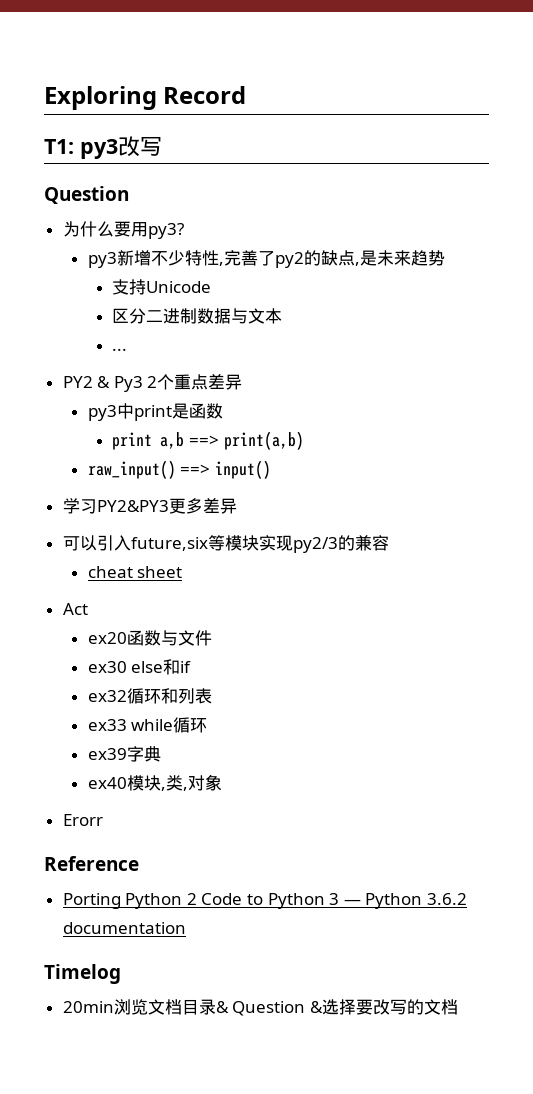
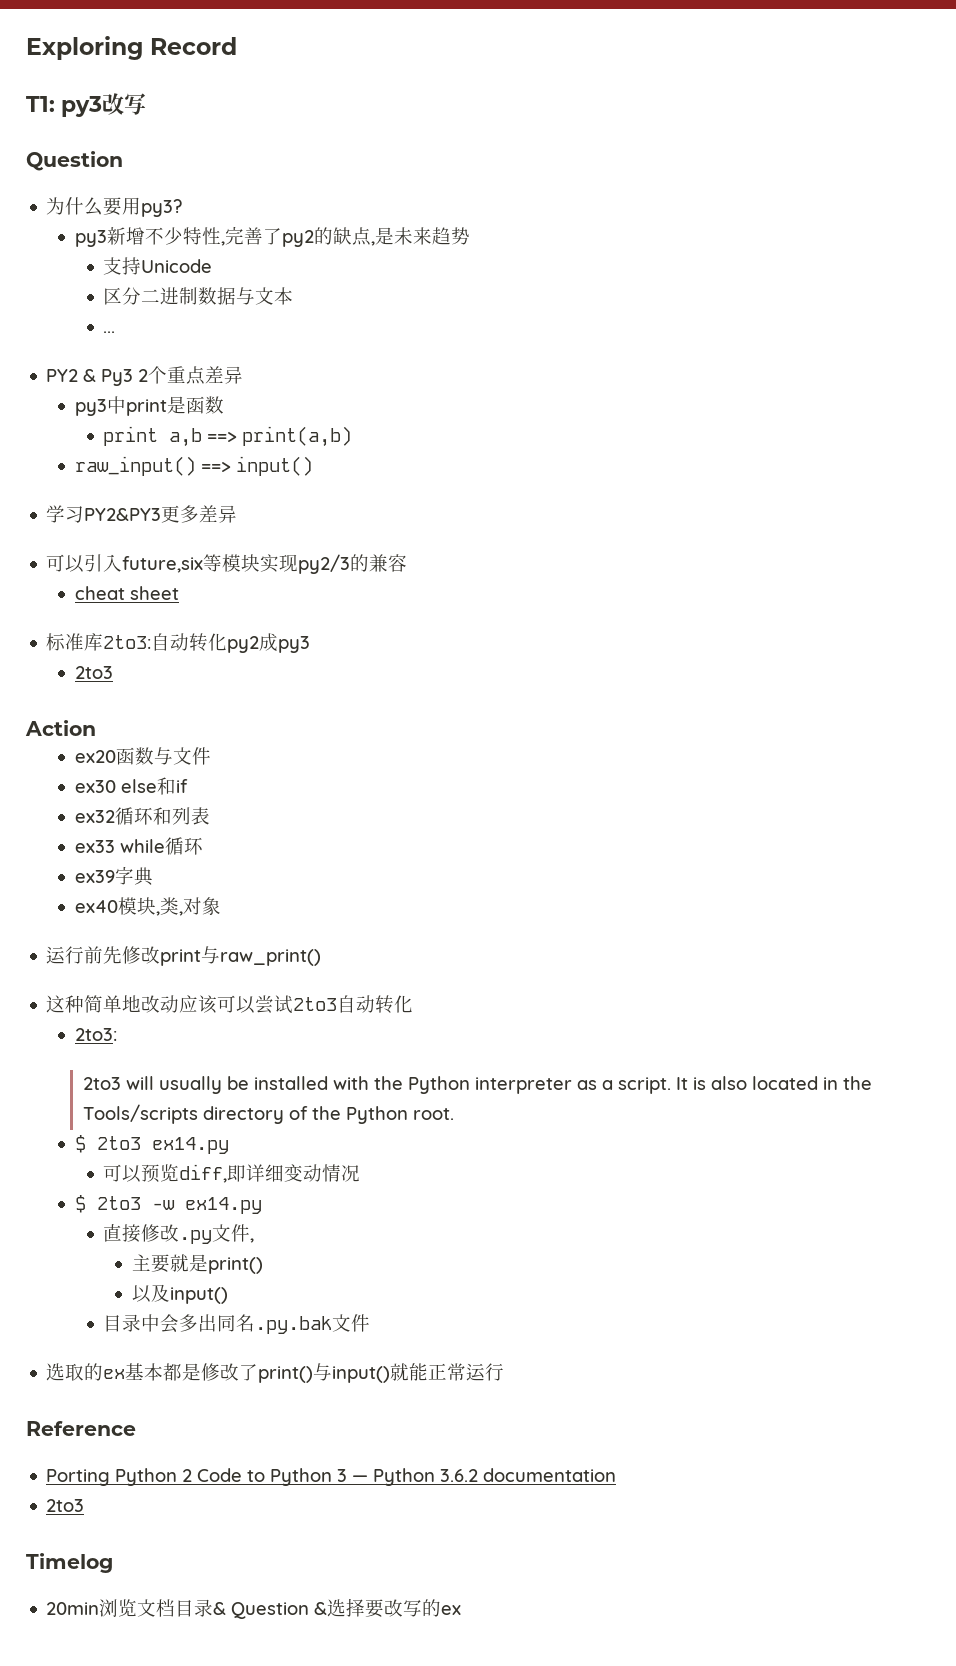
[62,603,88,615] Act -> [46,633,311,653] [74,666,113,679] [25,720,96,736] 标准库2to3:自动转化py2成py3 // 2to3 // Action
[62,814,103,826] Erorr -> [46,946,322,966] [46,995,414,1014] [74,1028,117,1041] [83,1076,873,1094] [83,1104,455,1124] [74,1135,229,1154] [103,1164,361,1183] [74,1195,262,1214] [103,1224,255,1244] [132,1254,264,1274] [132,1284,229,1304] [103,1314,371,1334] [46,1363,505,1383] 运行前先修改print与raw_print() // 这种简单地改动应该可以尝试2to3自动转化 // 2to3: // 2to3 will usually be installed with the Python interpreter as a script. It is also located in the Tools/scripts directory of the Python root. // $ 2to3 ex14.py // 可以预览diff,即详细变动情况 // $ 2to3 -w ex14.py // 直接修改.py文件, // 主要就是print() // 以及input() // 目录中会多出同名.py.bak文件 // 选取的ex基本都是修改了print()与input()就能正常运行
(186, 928) none -> [46,1499,85,1512] // 2to3
[423,999,458,1015] 文档 -> [441,1605,462,1615] ex

